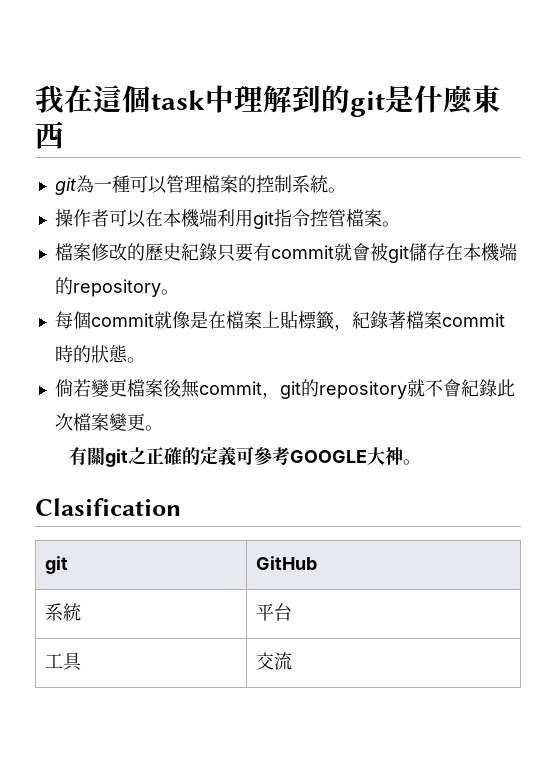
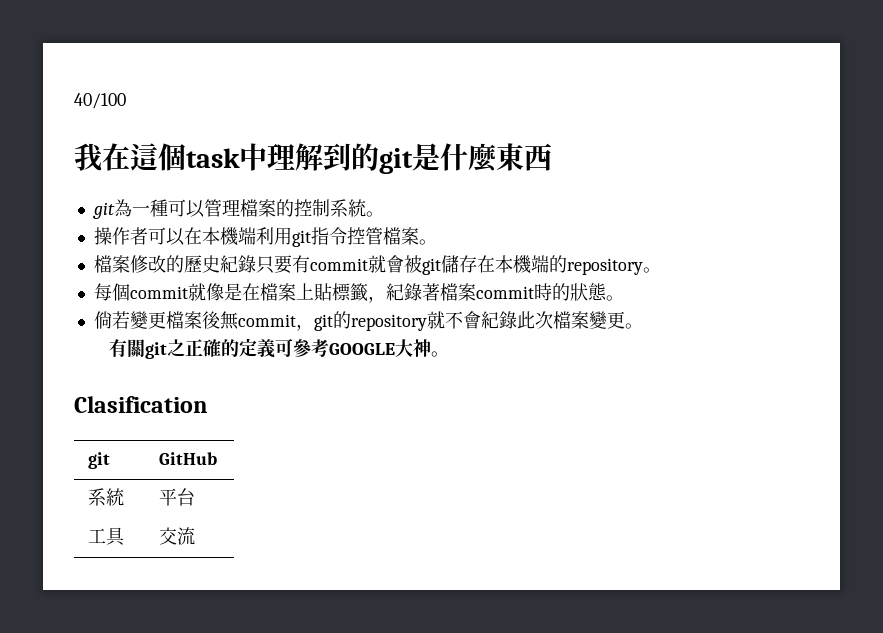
(35, 99) none -> [74,93,126,109] 40/100 //

